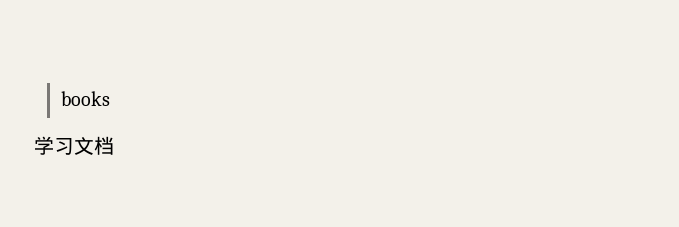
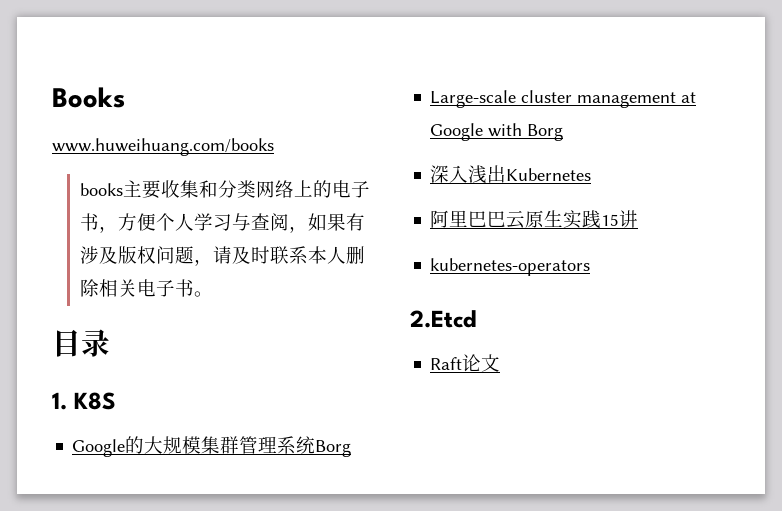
(61, 98) none -> [52,87,125,108] [52,138,274,156] Books // www.huweihuang.com/books //
[34,136,114,155] // 学习文档 -> [122,180,370,199] [79,213,365,233] [79,246,365,266] [79,279,213,297] [52,329,110,357] [52,392,116,410] [72,436,352,457] [430,90,697,108] [430,123,564,141] [430,165,592,184] [430,210,639,229] [430,258,591,276] [410,310,477,328] [430,354,501,372] 主要收集和分类网络上的电子书，方便个人学习与查阅，如果有涉及版权问题，请及时联系本人删除相关电子书。 // 目录 // 1. K8S // Google的大规模集群管理系统Borg // Large-scale cluster management at Google with Borg // 深入浅出Kubernetes // 阿里巴巴云原生实践15讲 // kubernetes-operators // 2.Etcd // Raft论文

